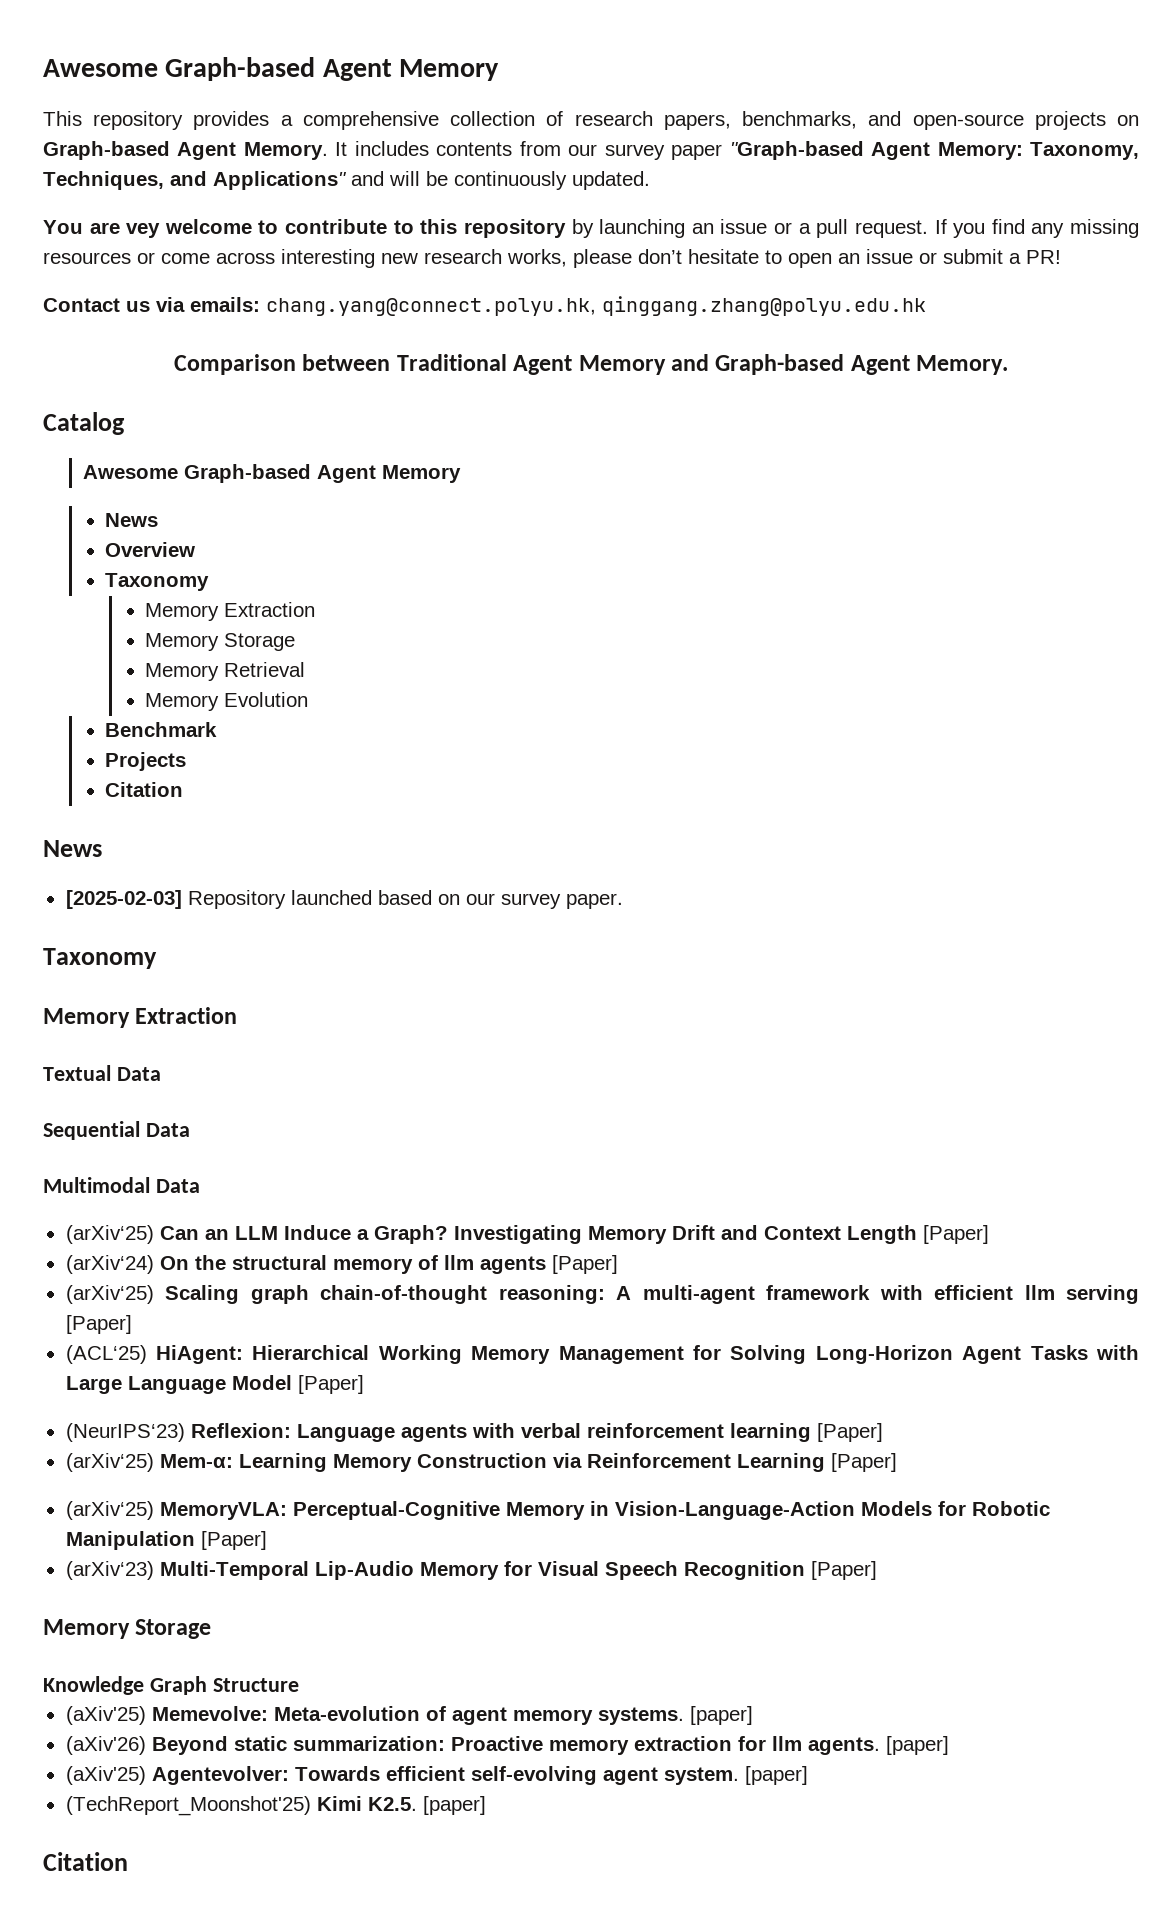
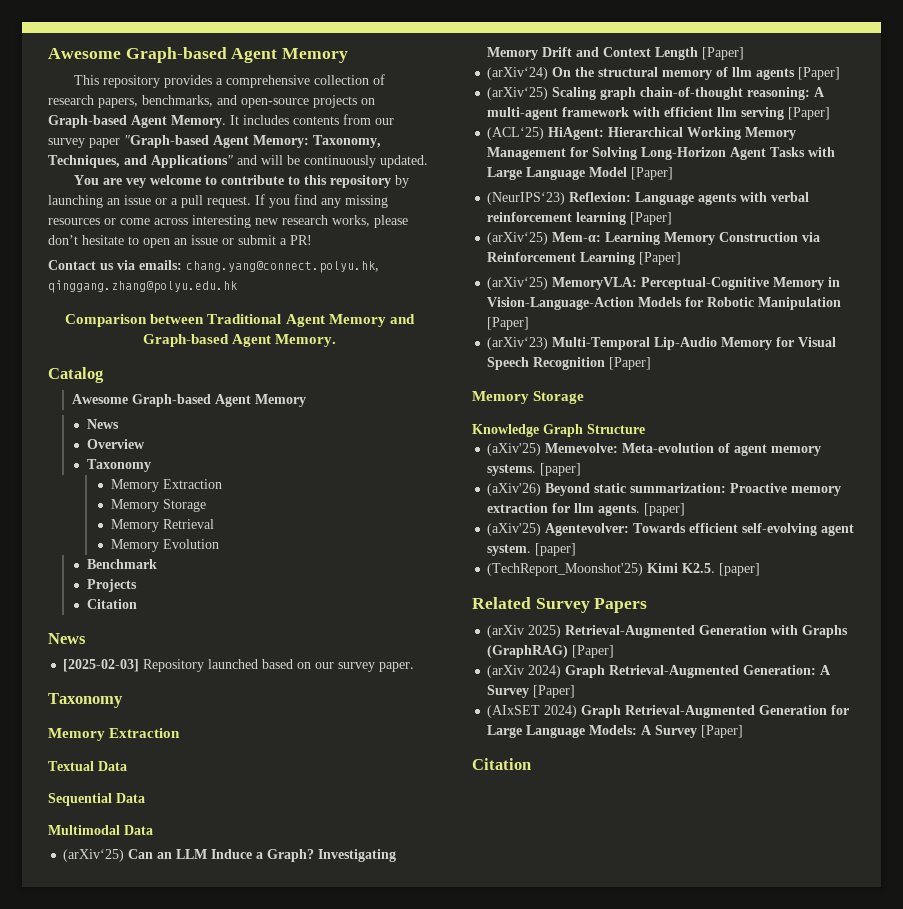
(486, 1805) none -> [472,597,648,613] [487,625,849,638] [487,645,615,658] [487,665,832,678] [487,685,576,698] [487,705,850,718] [487,725,744,738] // Related Survey Papers // (arXiv 2025) Retrieval-Augmented Generation with Graphs (GraphRAG) [Paper] // (arXiv 2024) Graph Retrieval-Augmented Generation: A Survey [Paper] // (AIxSET 2024) Graph Retrieval-Augmented Generation for Large Language Models: A Survey [Paper]

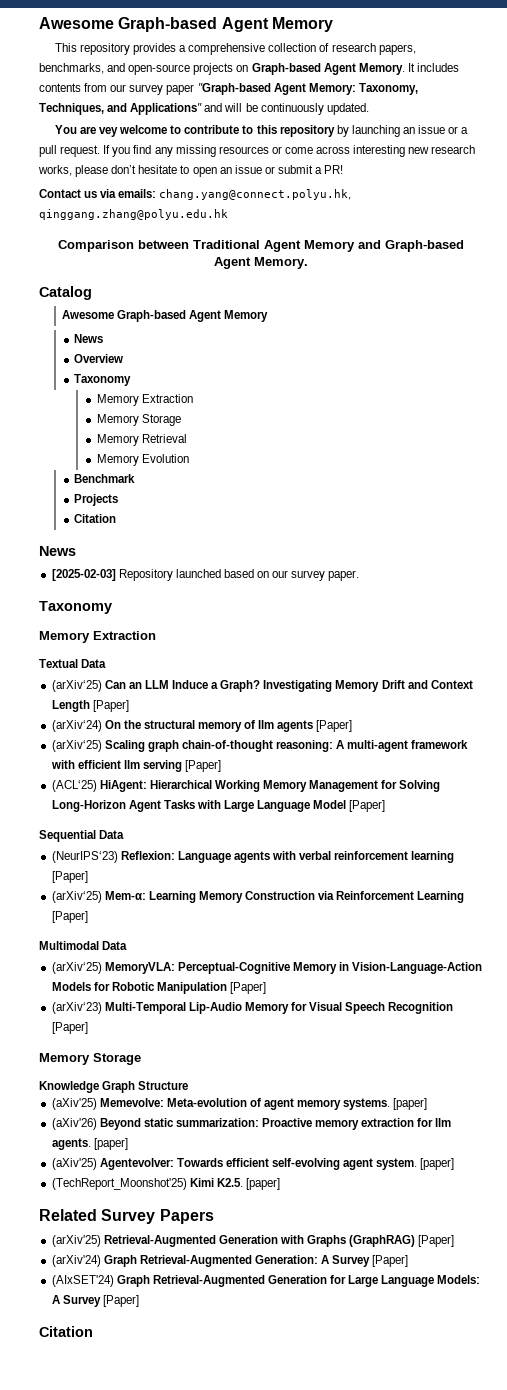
[48,793,145,806] [48,825,153,835] // Sequential Data // Multimodal Data -> (107, 663) none
(674, 173) none -> [39,830,125,842] // Sequential Data
(682, 258) none -> [39,941,128,950] // Multimodal Data
[487,625,562,638] (arXiv 2025) -> [51,1235,101,1247] (arXiv'25)
[487,665,562,678] (arXiv 2024) -> [51,1255,101,1267] (arXiv'24)
[487,705,578,718] (AIxSET 2024) -> [51,1275,114,1287] (AIxSET'24)

